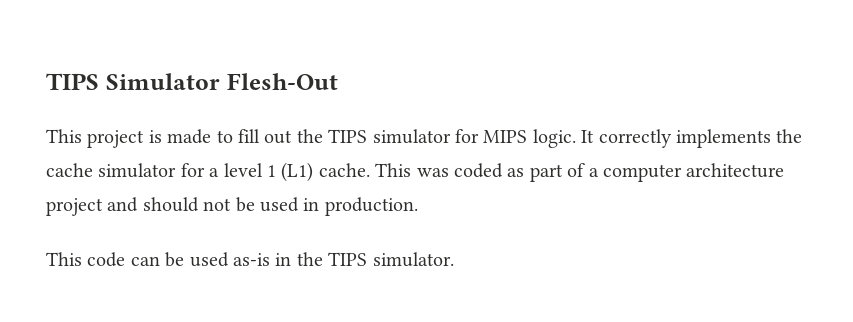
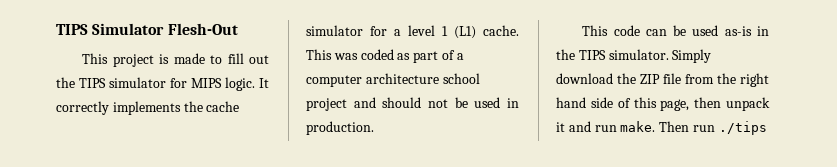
(785, 170) none -> [442,73,480,84] school
(454, 259) none -> [672,49,712,63] [556,73,769,87] [556,97,770,111] [556,121,767,135] Simply download the ZIP file from the right hand side of this page, then unpack it and run make. Then run ./tips

